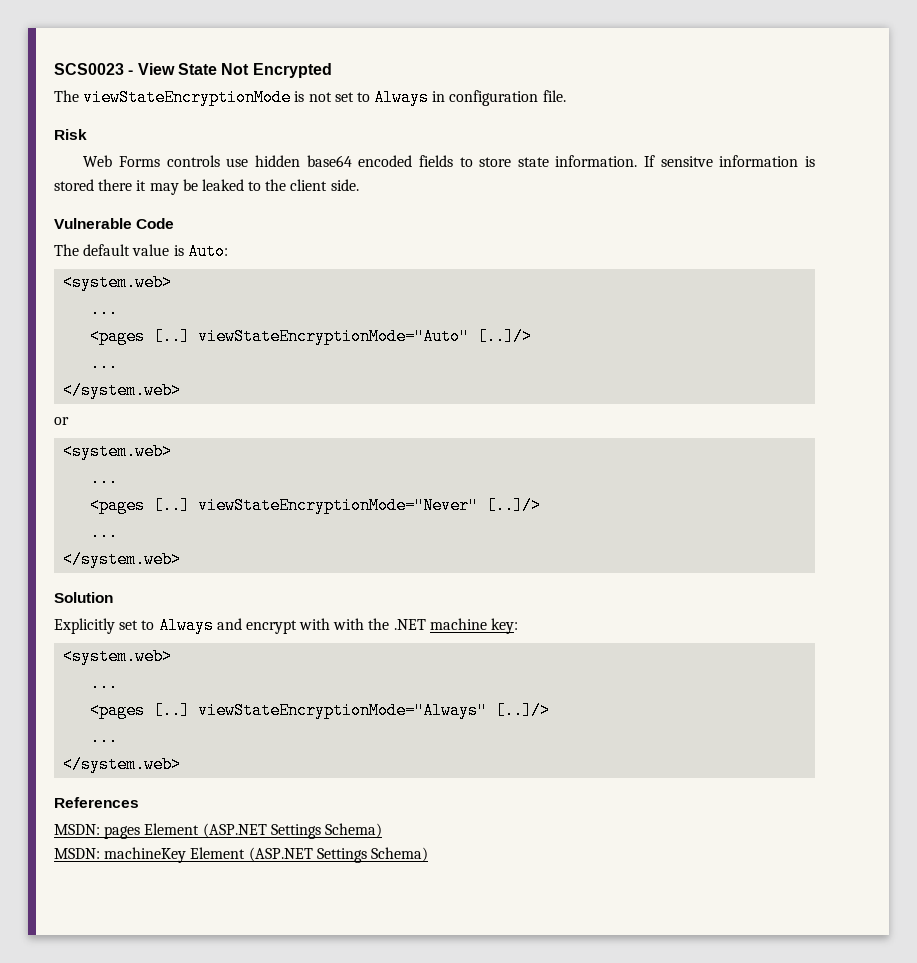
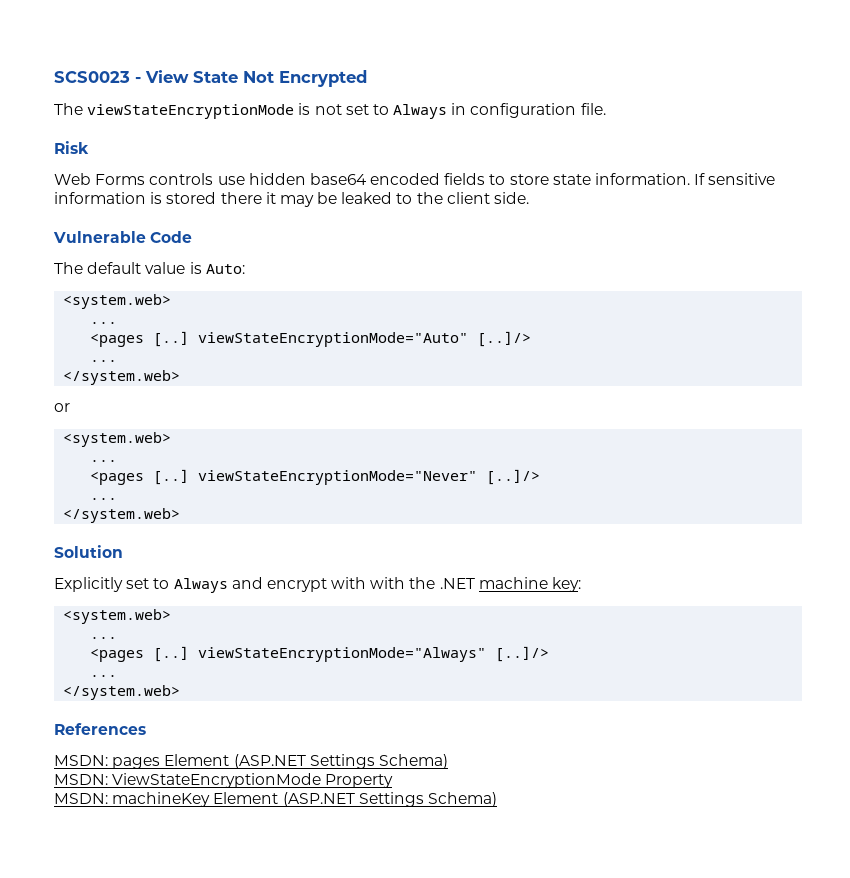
[660,156,713,167] sensitve -> [708,173,776,185] sensitive
(382, 830) none -> [54,773,394,788] // MSDN: ViewStateEncryptionMode Property

